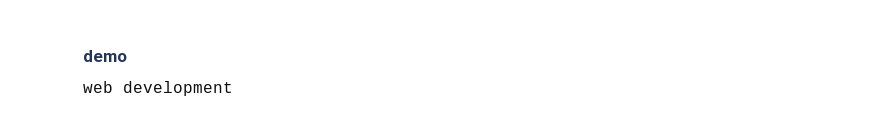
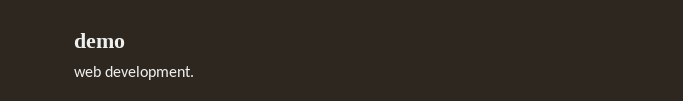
[123,81,233,96] development -> [105,66,195,80] development.

